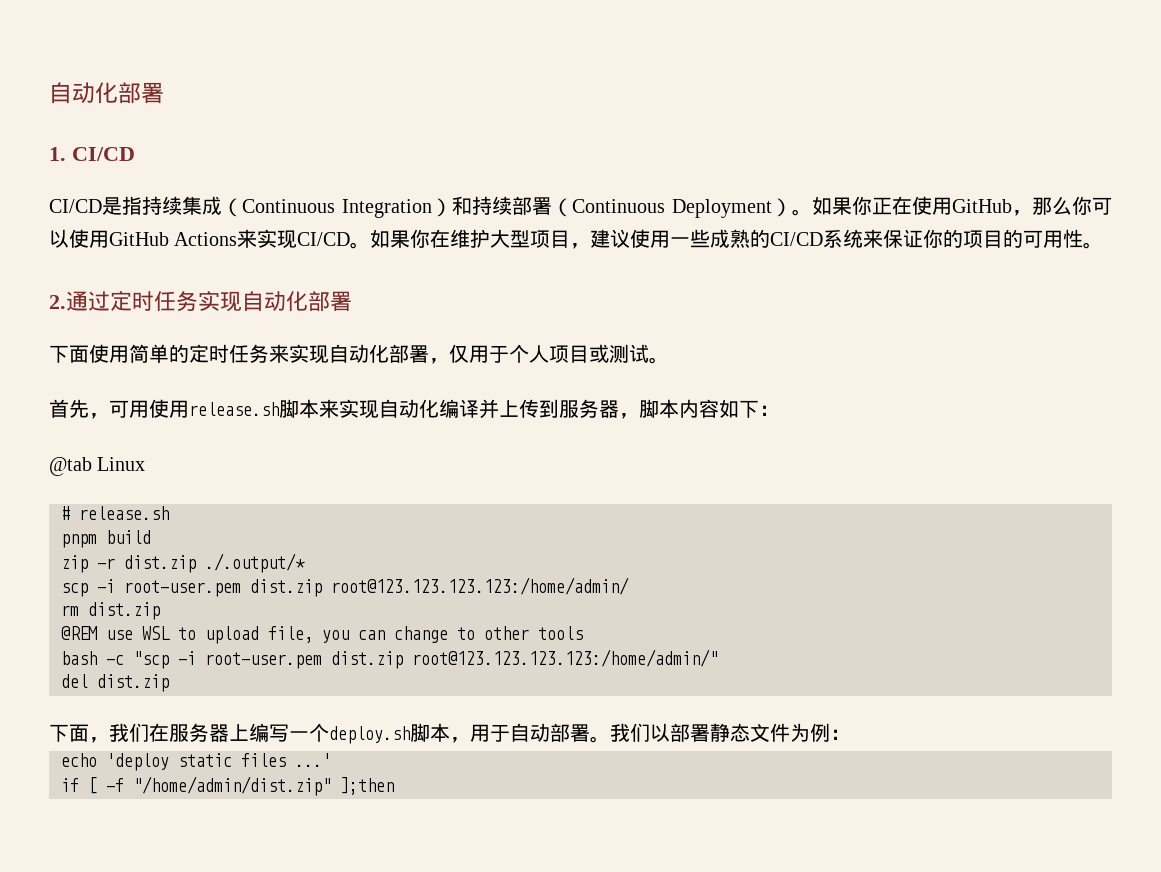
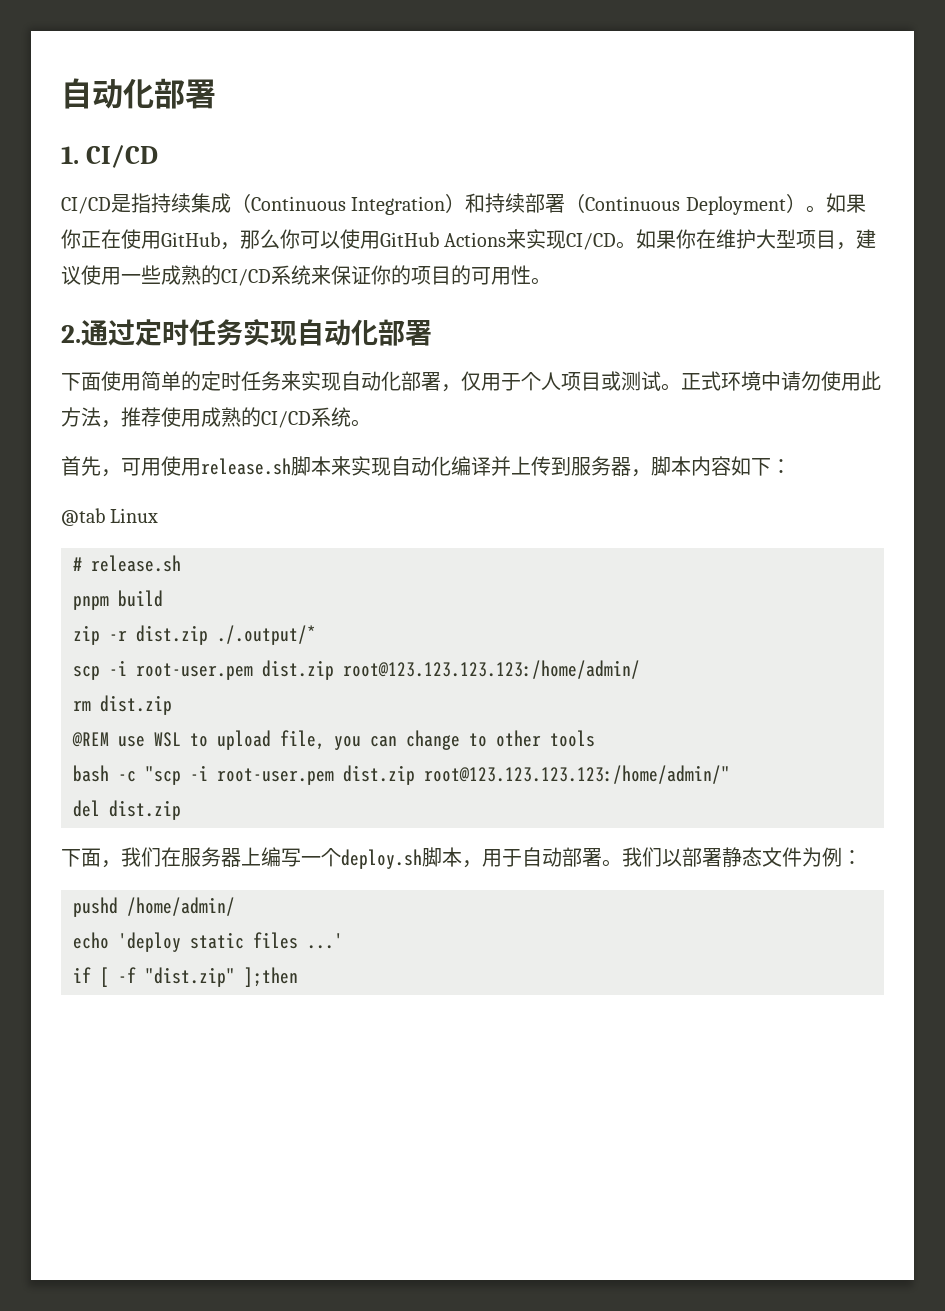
(669, 360) none -> [681,371,881,391] [61,407,371,428] 正式环境中请勿使用此方法，推荐使用成熟的CI/CD系统。
(850, 734) none -> [73,897,235,917] // pushd /home/admin/
[133,776,331,796] "/home/admin/dist.zip" -> [145,967,235,987] "dist.zip"

